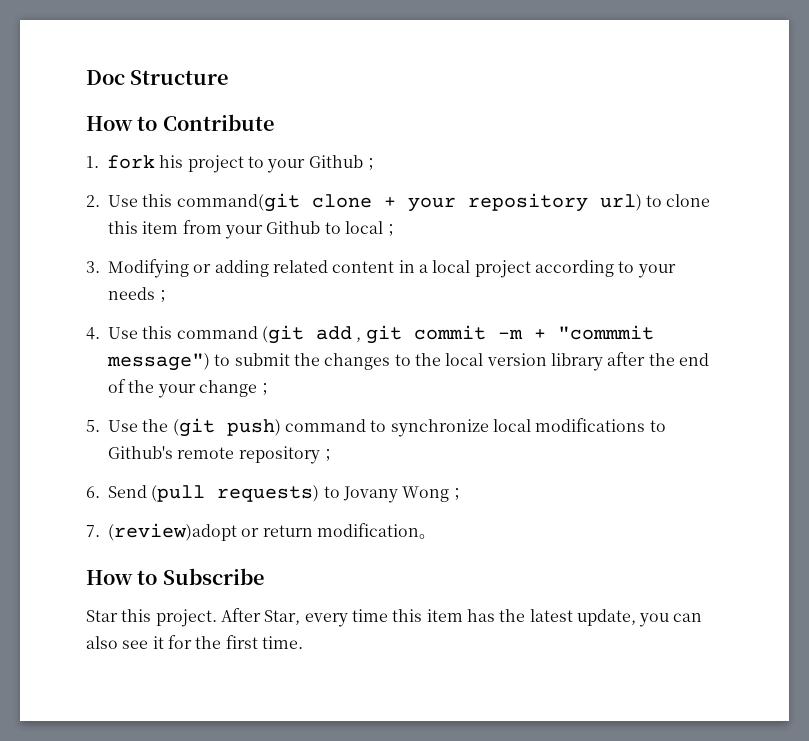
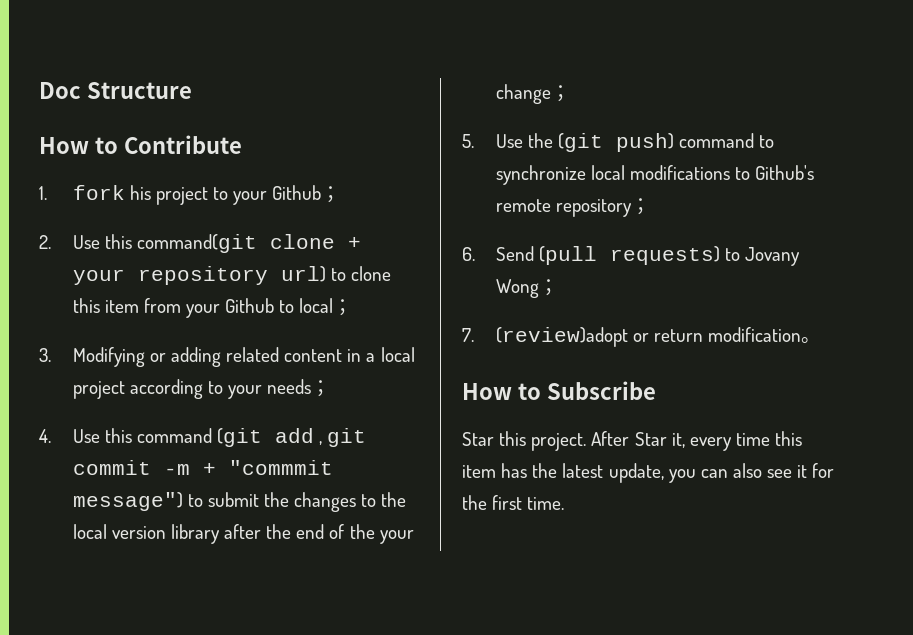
[264,610,301,625] Star, -> [634,432,685,448] Star it,

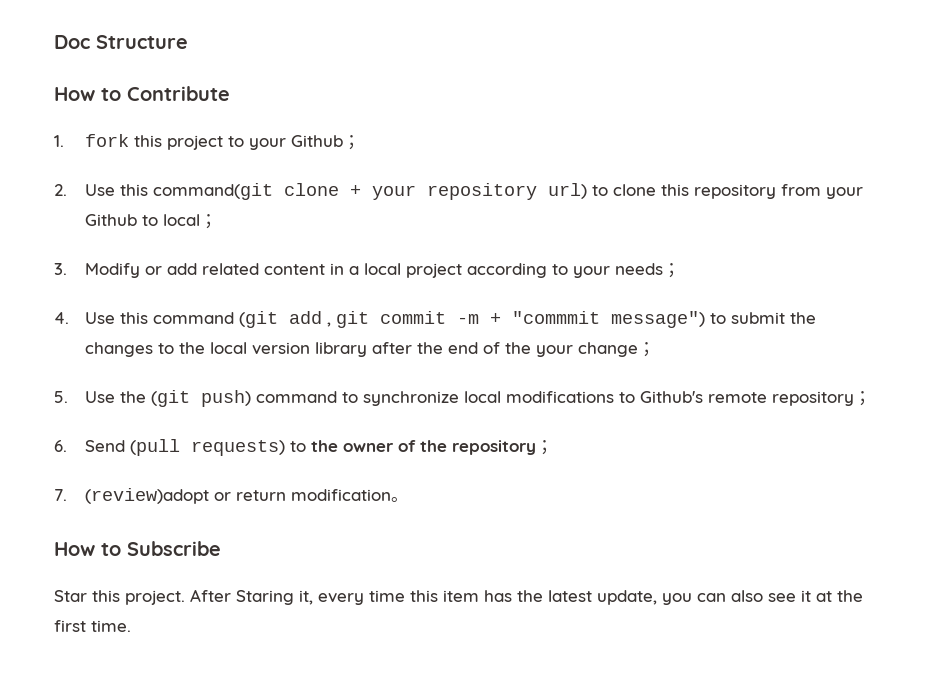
[129,185,151,200] his -> [133,135,162,147] this
[104,300,139,313] item -> [693,184,776,199] repository
[72,347,221,367] Modifying or adding -> [84,263,197,278] Modify or add
[745,247,801,266] [495,279,539,298] Jovany Wong -> [310,440,536,455] the owner of the repository
[634,432,667,446] Star -> [236,590,294,605] Staring
[812,463,835,478] for -> [816,591,832,602] at

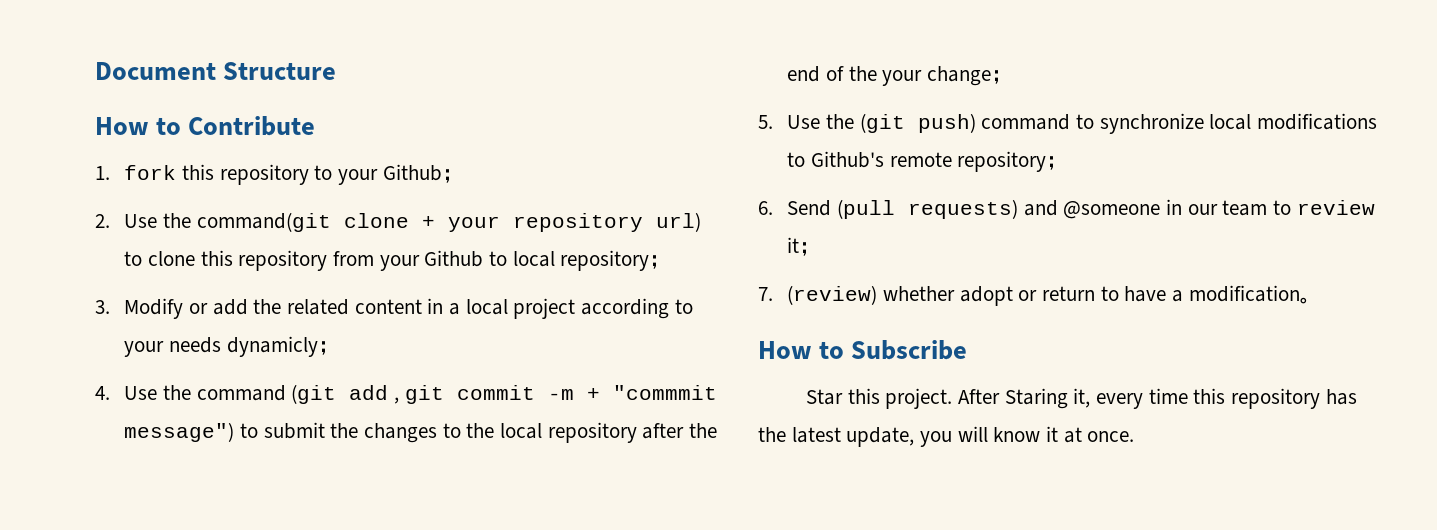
[54,35,90,49] Doc -> [95,62,216,80] Document
[166,135,223,150] project -> [219,164,309,185] repository
[119,184,148,196] this -> [162,213,191,228] the
(200, 220) none -> [560,250,650,271] repository
(197, 269) none -> [253,299,282,314] the
(663, 269) none -> [226,336,318,357] dynamicly
[119,312,148,324] this -> [162,385,191,400] the
[251,342,367,357] version library -> [547,422,637,443] repository
[289,440,553,455] [54,488,286,504] to the owner of the repository； // 7. (review)adopt or return -> [1023,199,1375,219] [787,237,821,256] [758,285,1183,306] and @someone in our team to review it； // 7. (review) whether adopt or return to have a
[443,590,479,602] item -> [1231,388,1321,409] repository
[697,590,863,602] [54,620,131,632] can also see it at the first time. -> [957,426,1135,443] will know it at once.

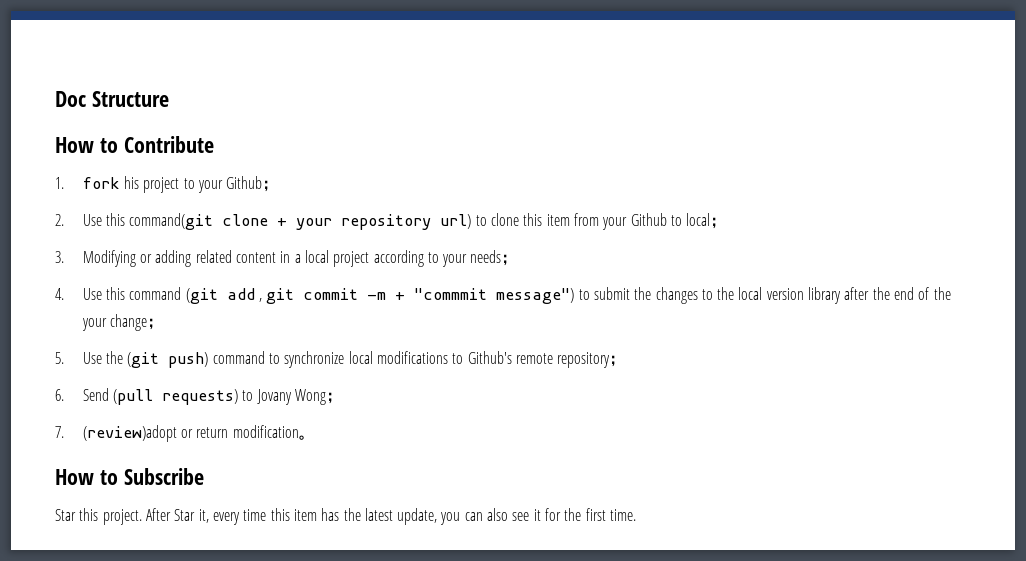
[95,62,216,80] Document -> [55,91,86,107] Doc
[181,164,309,185] this repository -> [123,176,180,193] his project
[162,213,191,228] the -> [105,213,125,226] this
[238,250,328,271] repository -> [546,214,570,226] item
[560,250,650,271] repository -> (711, 219) none
[124,298,282,319] Modify or add the -> [82,250,192,267] Modifying or adding
[226,336,318,357] dynamicly -> (502, 256) none
[162,385,191,400] the -> [105,287,125,300] this
[547,422,637,443] repository -> [766,287,842,304] version library
[1023,199,1375,219] [787,237,821,256] [758,285,1183,306] and @someone in our team to review it； // 7. (review) whether adopt or return to have a -> [242,389,342,405] [55,425,229,442] to Jovany Wong； // 7. (review)adopt or return
[1004,388,1068,409] Staring -> [174,509,196,521] Star
[1231,388,1321,409] repository -> [293,509,317,521] item
[957,426,1135,443] will know it at once. -> [464,508,637,521] can also see it for the first time.

